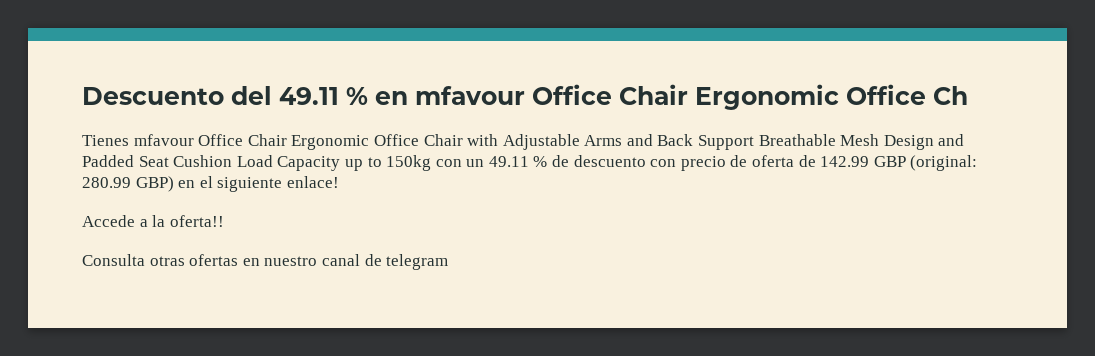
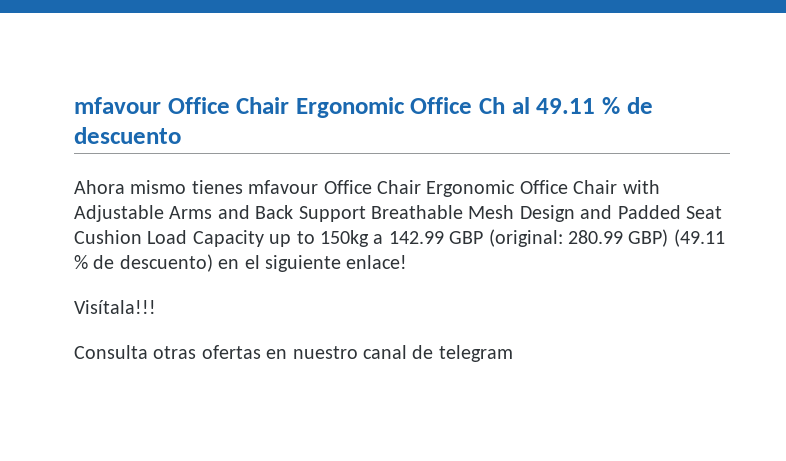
[82,86,408,105] Descuento del 49.11 % en -> (74, 105) none
[82,135,129,146] // Tienes -> [511,97,653,114] [74,127,181,144] [74,180,243,194] al 49.11 % de descuento // Ahora mismo tienes
[435,155,816,171] con un 49.11 % de descuento con precio de oferta de -> [373,234,384,244] a
(174, 184) none -> [673,229,725,247] [74,254,213,272] (49.11 % de descuento)
[82,215,224,227] Accede a la oferta!! -> [74,300,156,314] Visítala!!!

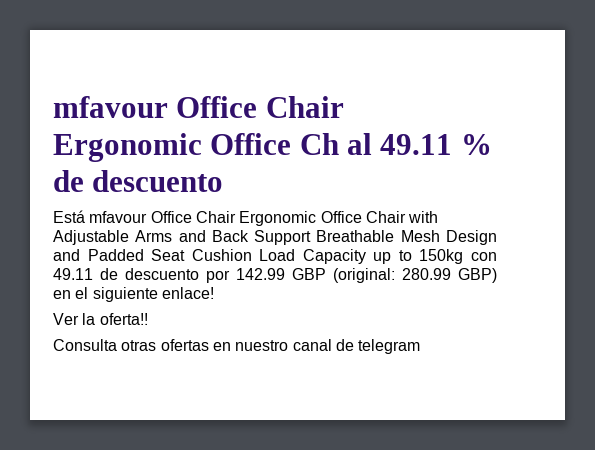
[74,180,243,194] Ahora mismo tienes -> [53,210,85,223] Está
[373,234,384,244] a -> [470,252,497,261] [53,268,230,283] con 49.11 de descuento por
[673,229,725,247] [74,254,213,272] (49.11 % de descuento) -> (497, 275) none
[74,300,156,314] Visítala!!! -> [53,313,148,325] Ver la oferta!!

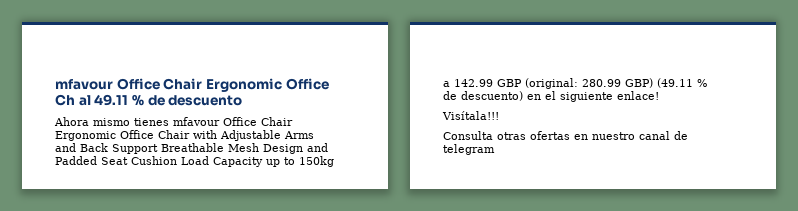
[53,210,85,223] Está -> [54,117,169,126] Ahora mismo tienes
[470,252,497,261] [53,268,230,283] con 49.11 de descuento por -> [443,81,450,87] a
(497, 275) none -> [657,78,707,88] [443,91,523,101] (49.11 % de descuento)
[53,313,148,325] Ver la oferta!! -> [442,111,499,120] Visítala!!!

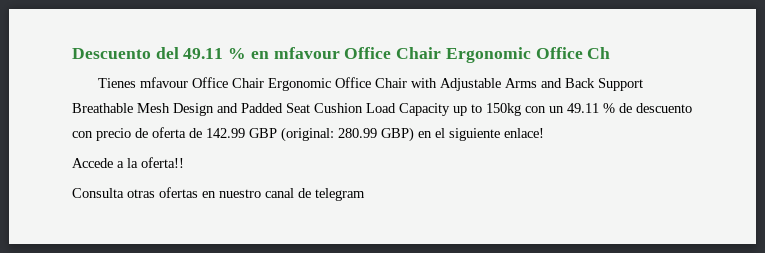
(55, 84) none -> [72,47,269,59] Descuento del 49.11 % en
[78,94,243,106] [54,117,169,126] al 49.11 % de descuento // Ahora mismo tienes -> [97,78,136,88] // Tienes
[443,81,450,87] a -> [525,103,692,113] [72,127,202,141] con un 49.11 % de descuento con precio de oferta de
[657,78,707,88] [443,91,523,101] (49.11 % de descuento) -> (414, 134) none
[442,111,499,120] Visítala!!! -> [72,157,184,168] Accede a la oferta!!

